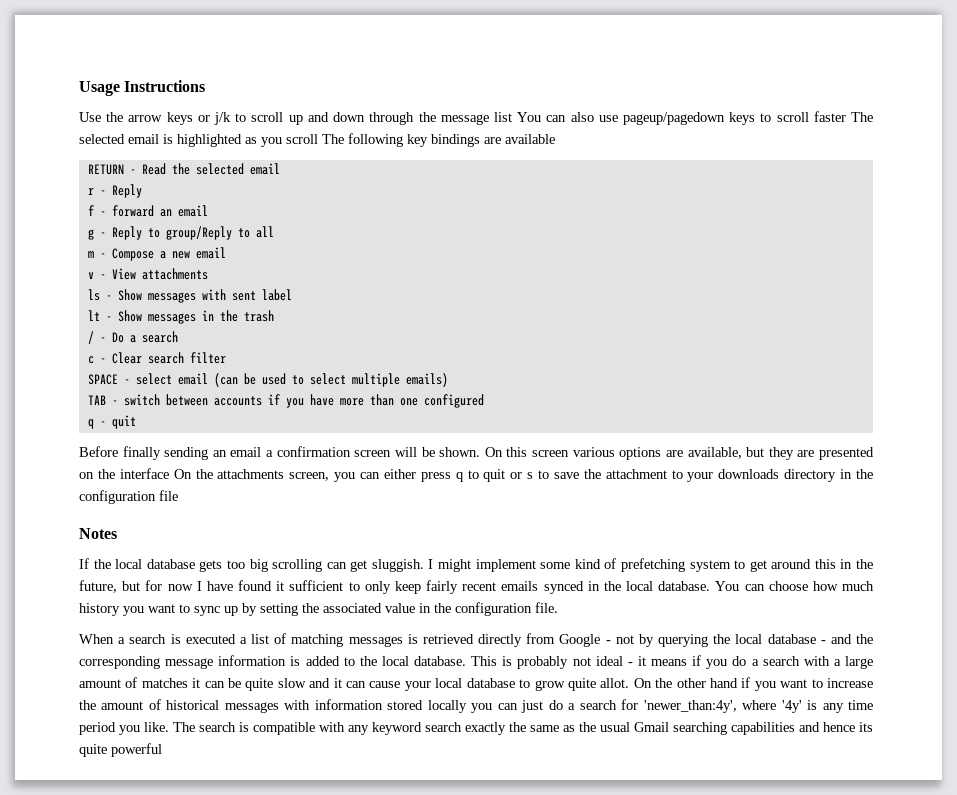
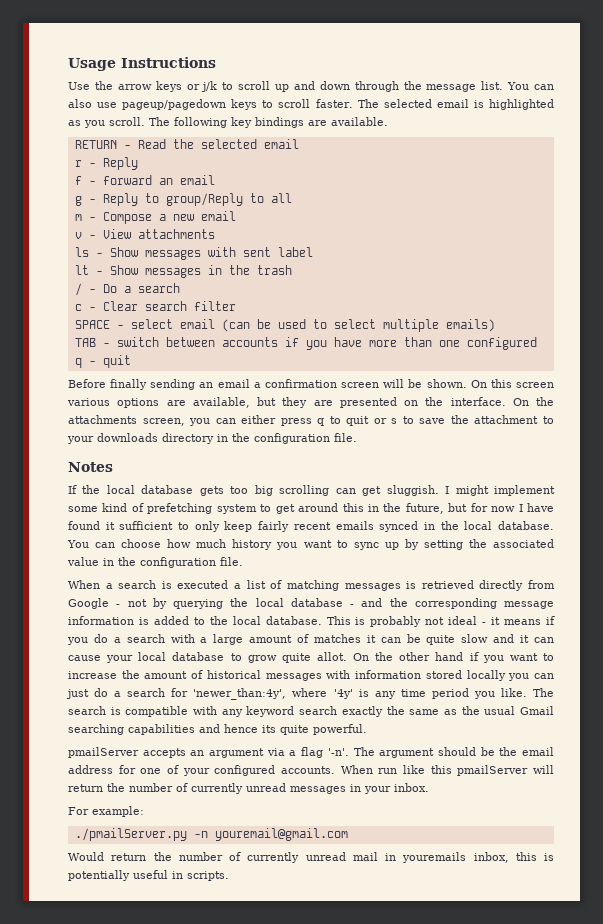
[493,112,512,122] list -> [481,81,504,90] list.
[813,111,846,122] faster -> [315,99,353,108] faster.
[286,134,318,144] scroll -> [109,117,145,126] scroll.
[505,134,555,144] available -> [331,117,388,126] available.
[119,468,169,479] interface -> [450,397,506,406] interface.
[159,490,178,501] file -> [334,433,357,442] file.
[111,743,162,757] powerful -> [313,724,367,735] [68,747,554,758] [68,765,555,776] [68,783,429,794] [68,806,144,817] [74,828,348,841] [68,852,554,863] [68,870,229,881] powerful. // pmailServer accepts an argument via a flag '-n'. The argument should be the email address for one of your configured accounts. When run like this pmailServer will return the number of currently unread messages in your inbox. // For example: // ./pmailServer.py -n youremail@gmail.com // Would return the number of currently unread mail in youremails inbox, this is potentially useful in scripts.

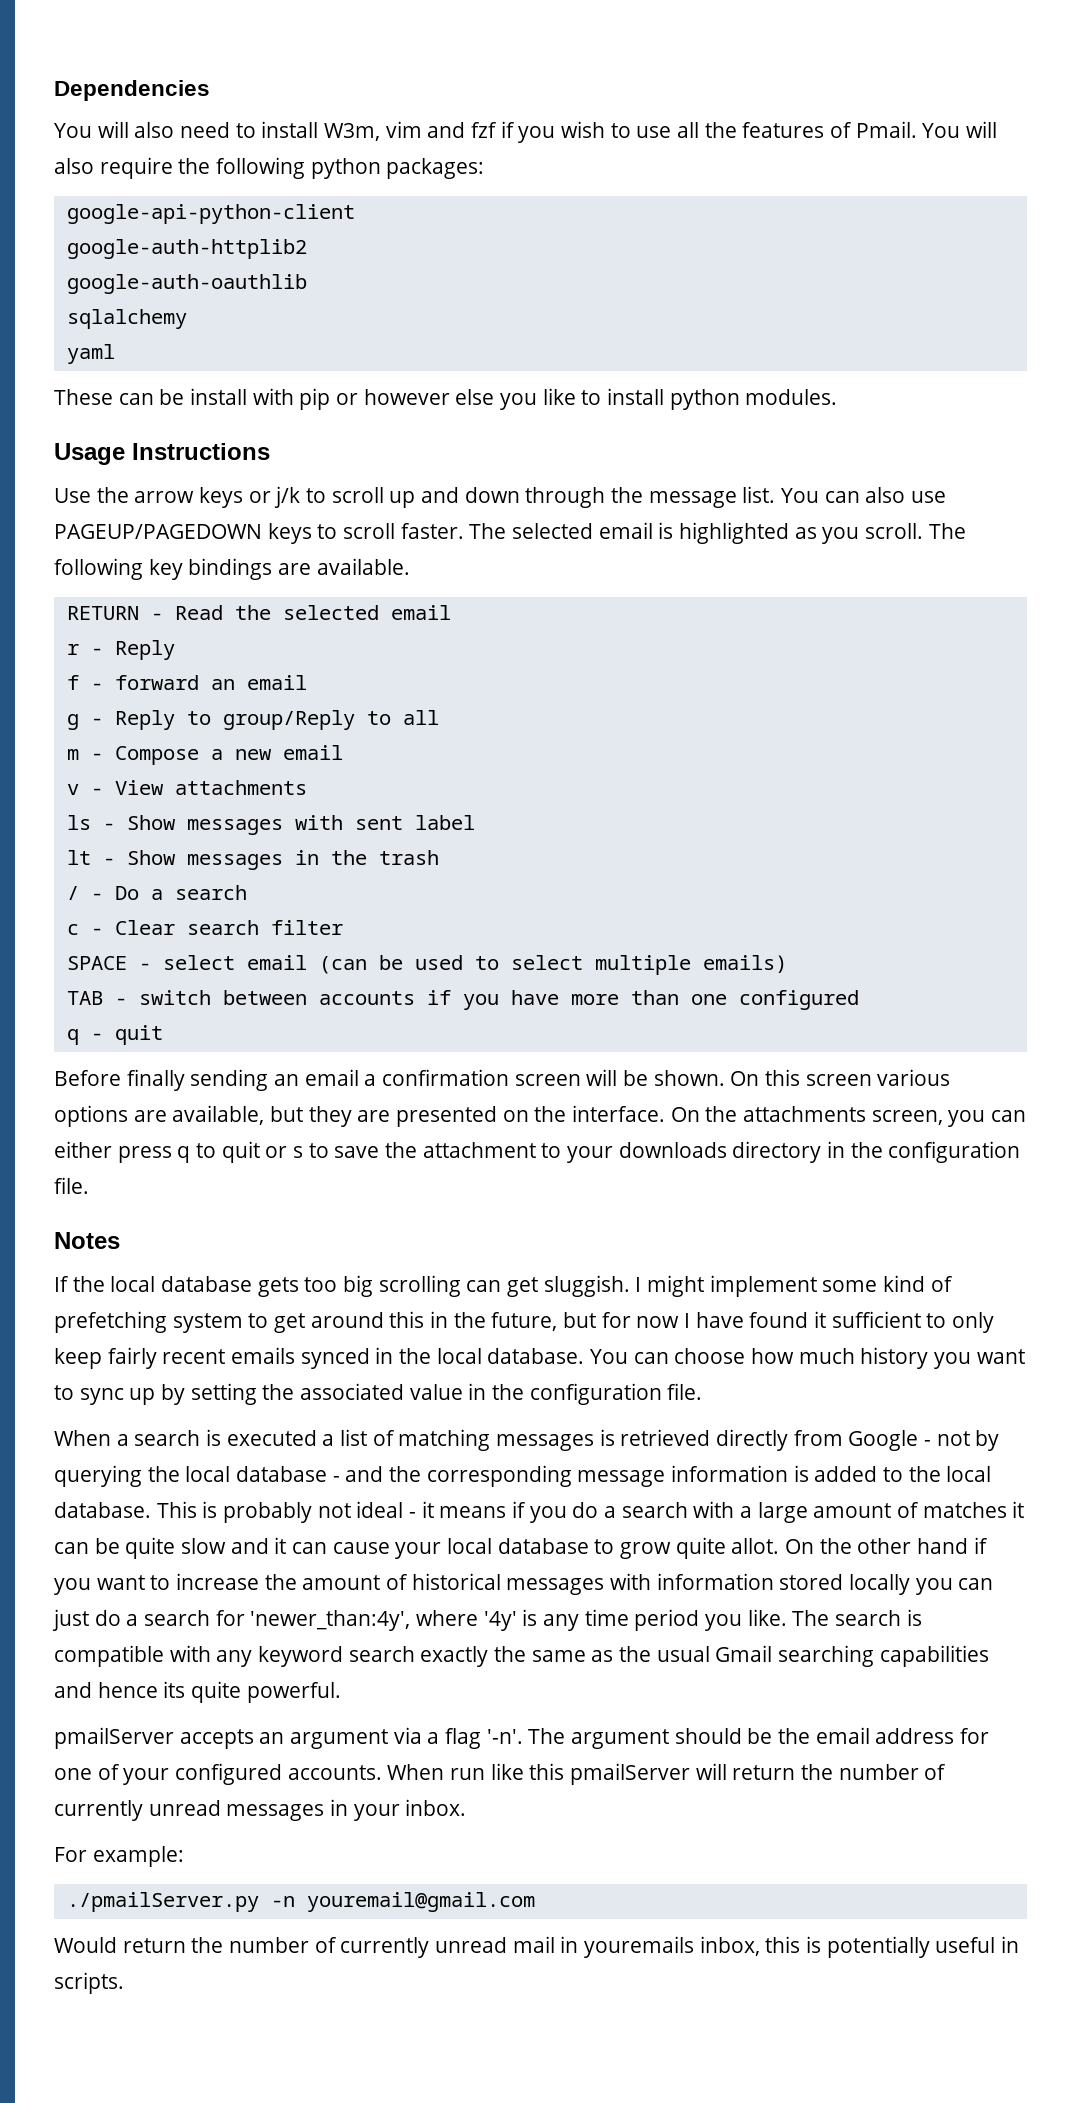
(68, 64) none -> [54,80,210,101] [54,121,998,143] [54,157,485,179] [66,204,355,224] [66,239,307,259] [66,274,307,294] [66,309,187,329] [66,344,115,364] [54,388,838,410] Dependencies // You will also need to install W3m, vim and fzf if you wish to use all the features of Pmail. You will also require the following python packages: // google-api-python-client // google-auth-httplib2 // google-auth-oauthlib // sqlalchemy // yaml // These can be install with pip or however else you like to install python modules. //
[122,99,227,110] pageup/pagedown -> [54,524,262,539] PAGEUP/PAGEDOWN

